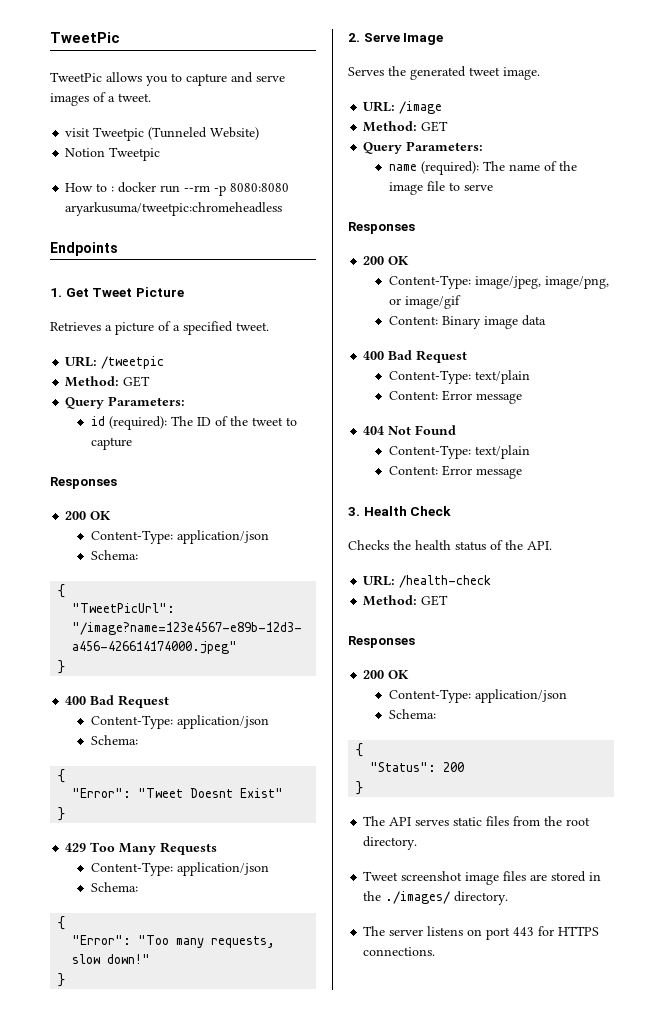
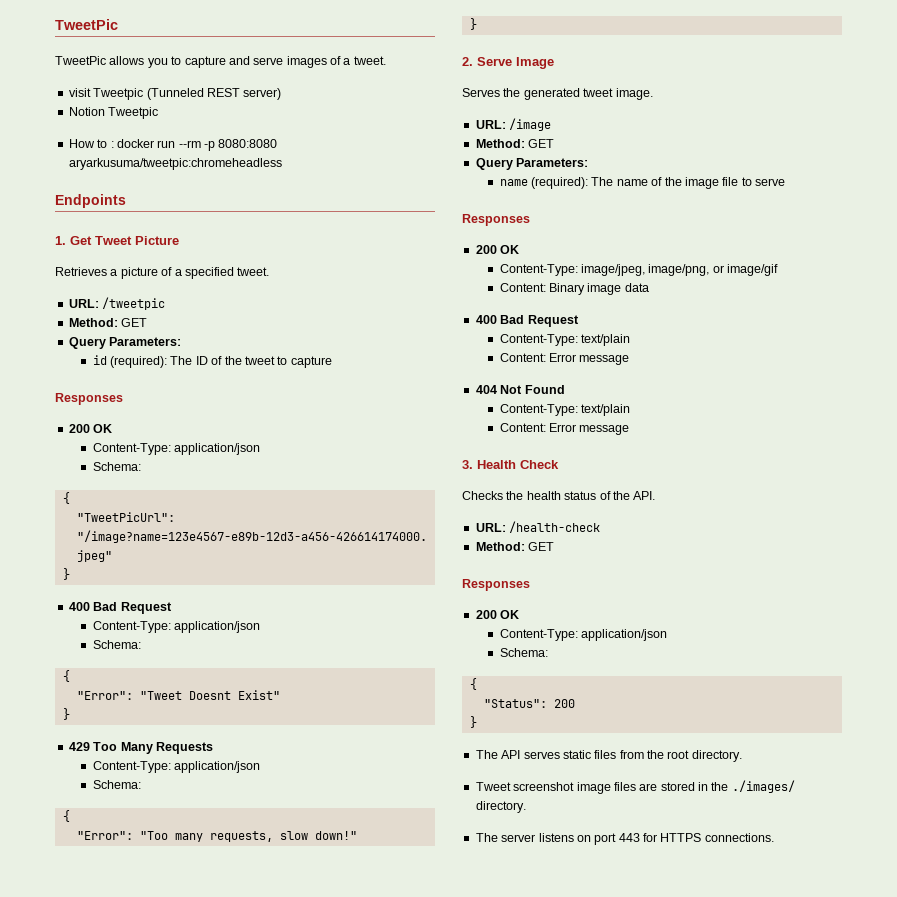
[210,127,260,140] Website) -> [206,88,282,100] REST server)

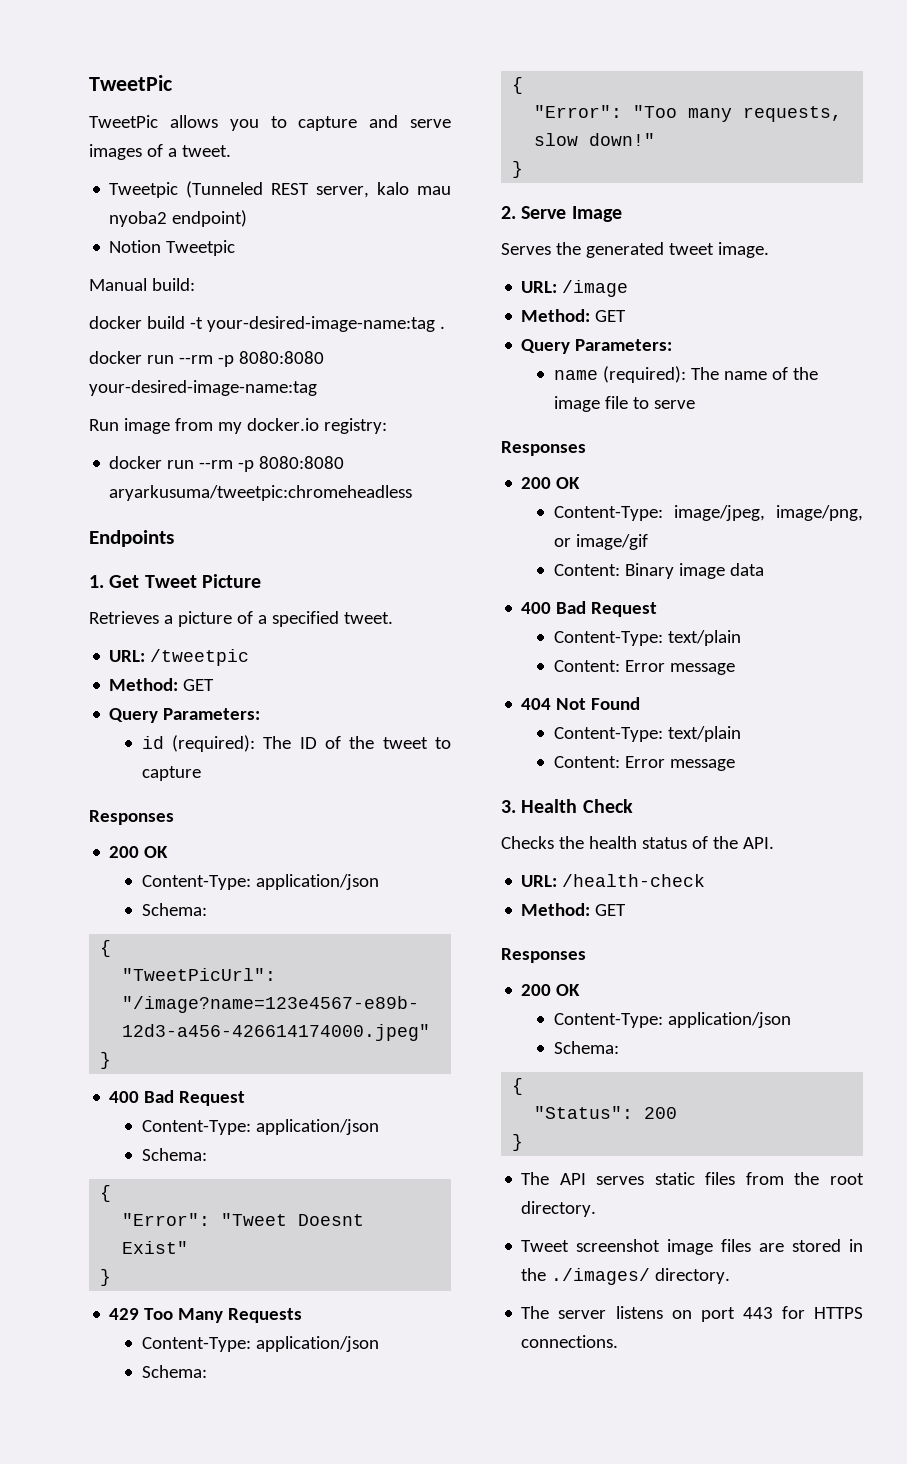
[68,88,91,97] visit -> (231, 151) none
[243,88,282,100] [68,107,159,119] [68,139,114,148] server) // Notion Tweetpic // How to : -> [316,182,451,198] [109,210,248,227] [109,240,236,256] [89,278,195,291] [89,316,445,332] [89,351,324,367] [89,380,317,396] [89,418,387,434] server, kalo mau nyoba2 endpoint) // Notion Tweetpic // Manual build: // docker build -t your-desired-image-name:tag . // docker run --rm -p 8080:8080 your-desired-image-name:tag // Run image from my docker.io registry: //

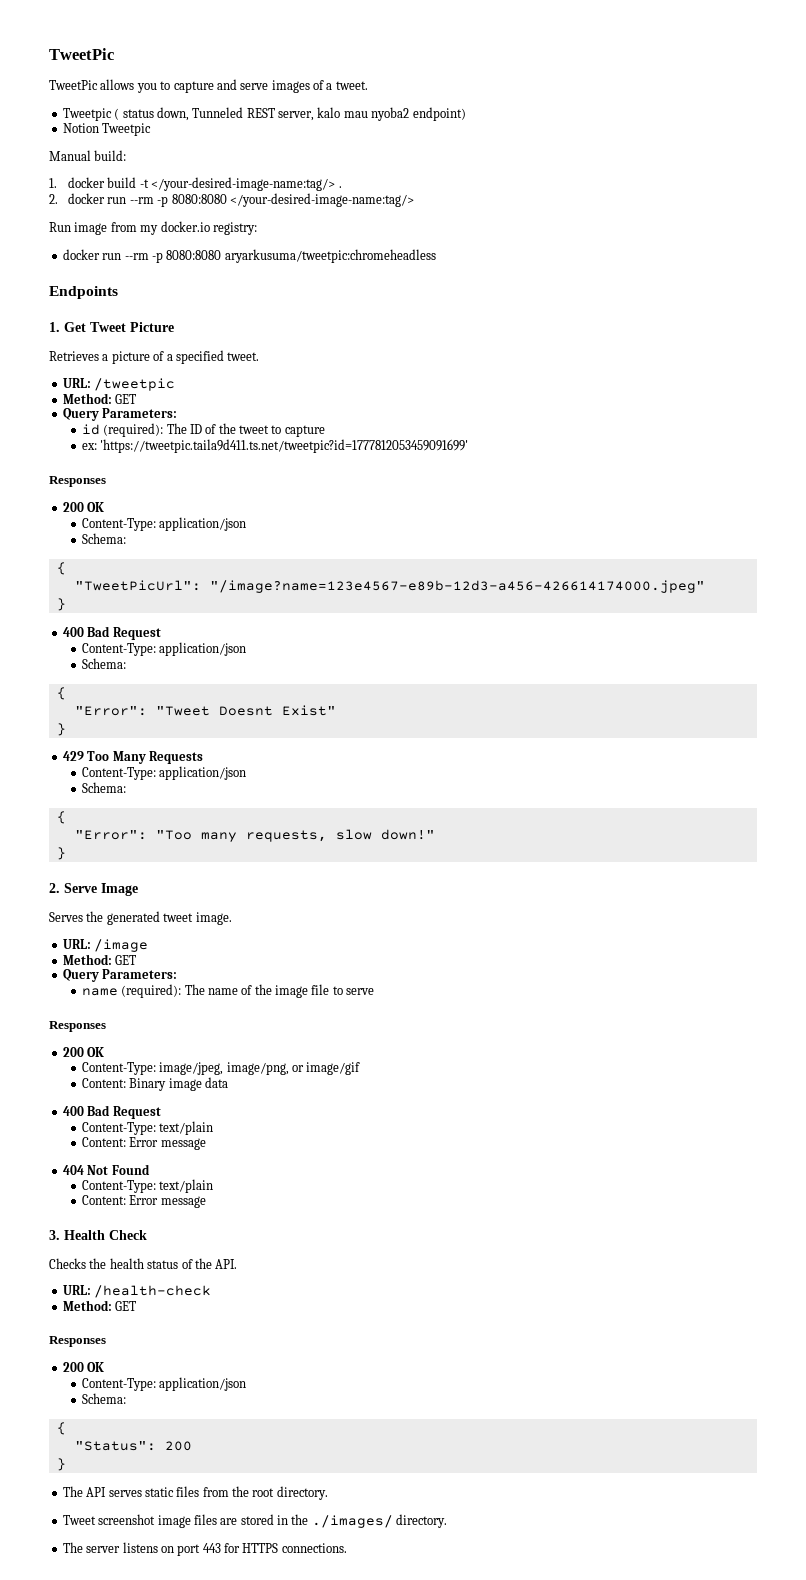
[186,181,264,198] (Tunneled -> [114,107,244,121] ( status down, Tunneled
(195, 284) none -> [49,178,57,188] 1.
[206,316,435,332] your-desired-image-name:tag -> [151,177,336,191] </your-desired-image-name:tag/>
[89,351,324,367] [89,380,317,396] docker run --rm -p 8080:8080 your-desired-image-name:tag -> [49,193,414,207] 2. docker run --rm -p 8080:8080 </your-desired-image-name:tag/>
(201, 773) none -> [81,439,469,453] // ex: 'https://tweetpic.taila9d411.ts.net/tweetpic?id=1777812053459091699'

